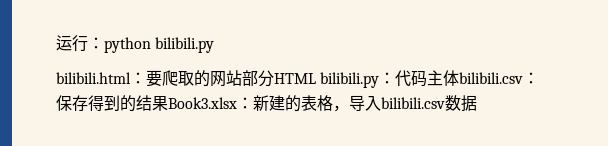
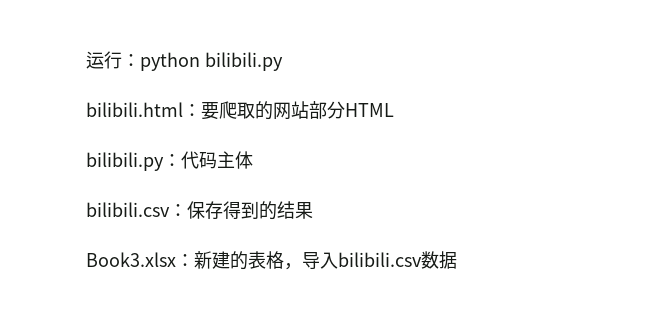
(316, 78) none -> (394, 110) //
(460, 78) none -> (253, 160) //
(168, 103) none -> (313, 210) //

